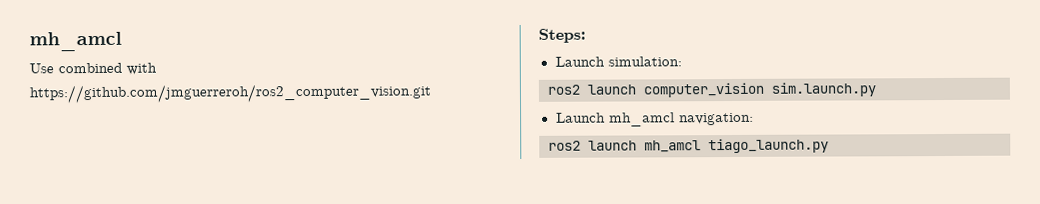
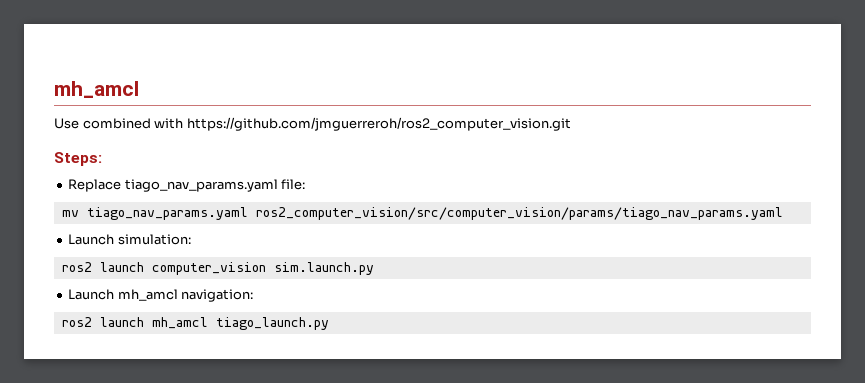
(586, 35) none -> [68,179,306,192] [61,207,783,220] // Replace tiago_nav_params.yaml file: // mv tiago_nav_params.yaml ros2_computer_vision/src/computer_vision/params/tiago_nav_params.yaml

